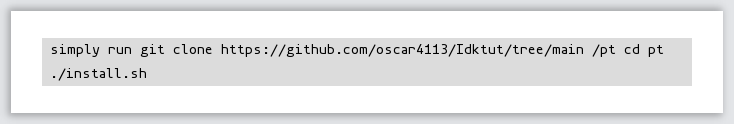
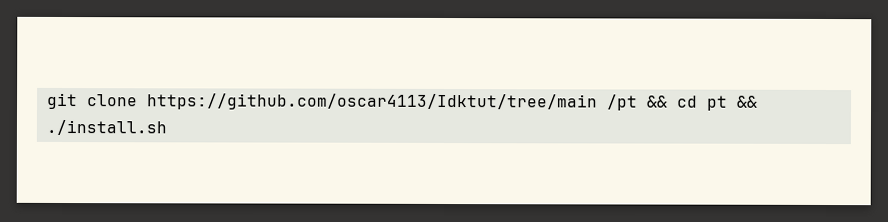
[50,44,133,57] simply run -> (46, 101) none
(617, 50) none -> [646,95,668,108] &&
(665, 51) none -> [736,95,758,108] &&

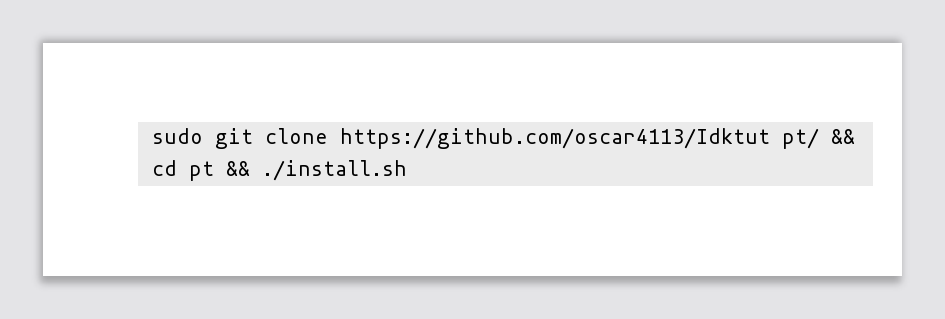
(46, 101) none -> [152,128,204,144] sudo
[146,93,638,111] https://github.com/oscar4113/Idktut/tree/main /pt -> [340,128,820,149] https://github.com/oscar4113/Idktut pt/

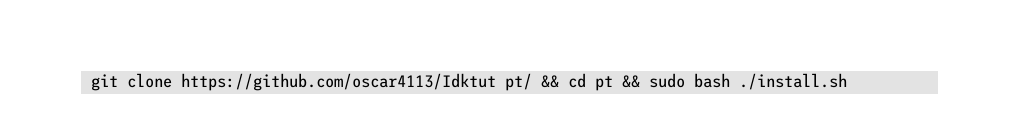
[152,128,204,144] sudo -> (90, 82) none
(251, 168) none -> [648,73,730,88] sudo bash

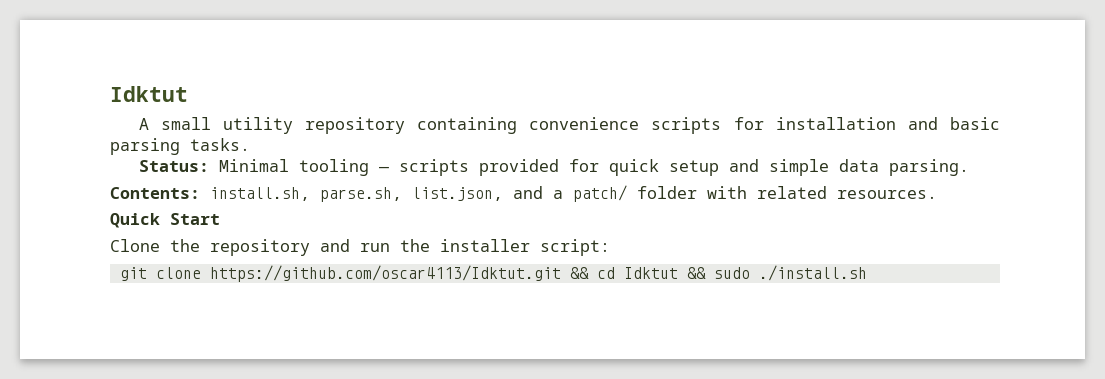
[90,73,532,91] git clone https://github.com/oscar4113/Idktut pt/ -> [110,86,188,102] [138,117,1000,134] [110,138,250,155] [138,159,969,176] [110,185,937,202] [110,213,220,228] [110,239,610,256] [119,265,561,282] Idktut // A small utility repository containing convenience scripts for installation and basic parsing tasks. // Status: Minimal tooling — scripts provided for quick setup and simple data parsing. // Contents: install.sh, parse.sh, list.json, and a patch/ folder with related resources. // Quick Start // Clone the repository and run the installer script: // git clone https://github.com/oscar4113/Idktut.git
[594,76,613,91] pt -> [623,267,678,279] Idktut
[693,73,730,88] bash -> (750, 273) none

